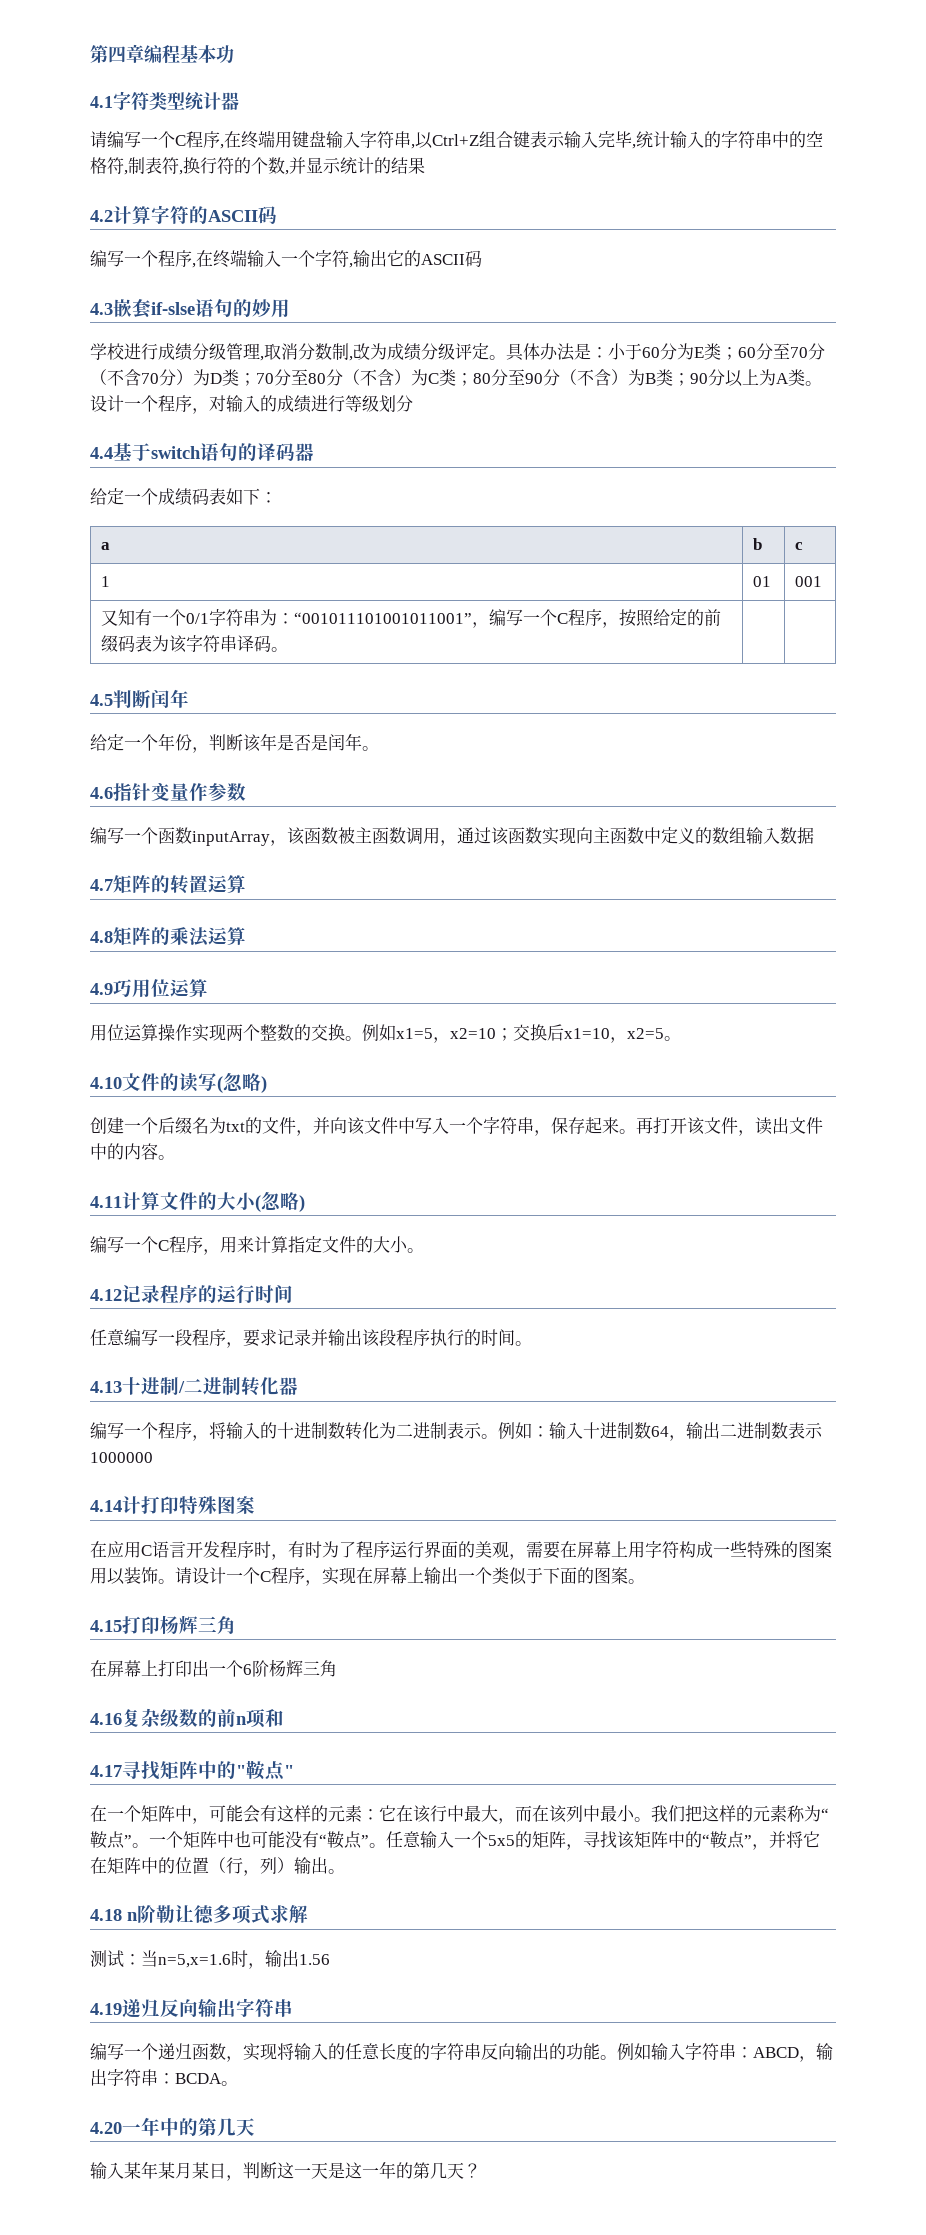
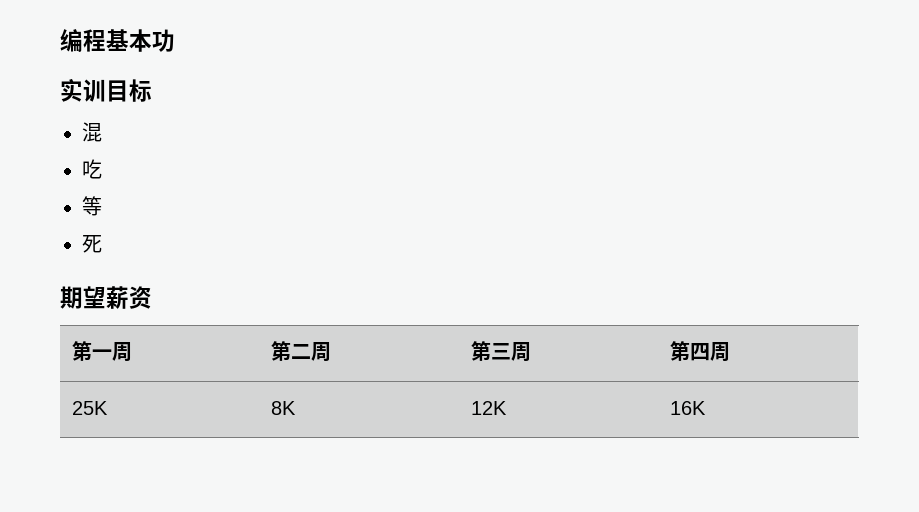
[90,44,144,63] 第四章 -> (60, 40) none
[90,91,239,110] [90,130,823,149] [90,157,425,175] [90,205,277,224] [90,249,482,268] [90,298,290,318] [90,343,825,361] [90,369,822,387] [90,395,413,414] [90,443,314,462] [90,488,277,506] [101,542,111,550] [753,538,763,550] [795,542,804,550] [101,576,111,587] [753,576,772,587] [795,576,823,587] [101,609,722,628] [101,635,289,653] [90,689,189,709] [90,733,379,753] [90,782,246,801] [90,827,814,846] [90,875,246,894] [90,927,246,947] [90,979,208,998] [90,1024,681,1043] [90,1072,267,1093] [90,1117,823,1136] [90,1143,175,1160] [90,1191,305,1212] [90,1236,424,1255] [90,1284,293,1304] [90,1329,532,1348] [90,1377,298,1396] [90,1422,823,1441] [90,1452,153,1463] [90,1496,255,1514] [90,1541,832,1560] [90,1567,645,1586] [90,1615,236,1635] [90,1659,337,1677] [90,1708,284,1728] [90,1760,294,1781] [90,1805,829,1824] [90,1831,820,1850] [90,1857,345,1876] [90,1905,308,1924] [90,1950,330,1969] [90,1998,293,2018] [90,2043,833,2062] [90,2069,238,2086] [90,2117,255,2136] [90,2161,481,2181] 4.1字符类型统计器 // 请编写一个C程序,在终端用键盘输入字符串,以Ctrl+Z组合键表示输入完毕,统计输入的字符串中的空格符,制表符,换行符的个数,并显示统计的结果 // 4.2计算字符的ASCII码 // 编写一个程序,在终端输入一个字符,输出它的ASCII码 // 4.3嵌套if-slse语句的妙用 // 学校进行成绩分级管理,取消分数制,改为成绩分级评定。具体办法是：小于60分为E类；60分至70分（不含70分）为D类；70分至80分（不含）为C类；80分至90分（不含）为B类；90分以上为A类。设计一个程序，对输入的成绩进行等级划分 // 4.4基于switch语句的译码器 // 给定一个成绩码表如下： // a | b | c // 1 | 01 | 001 // 又知有一个0/1字符串为：“001011101001011001”，编写一个C程序，按照给定的前缀码表为该字符串译码。 | | // 4.5判断闰年 // 给定一个年份，判断该年是否是闰年。 // 4.6指针变量作参数 // 编写一个函数inputArray，该函数被主函数调用，通过该函数实现向主函数中定义的数组输入数据 // 4.7矩阵的转置运算 // 4.8矩阵的乘法运算 // 4.9巧用位运算 // 用位运算操作实现两个整数的交换。例如x1=5，x2=10；交换后x1=10，x2=5。 // 4.10文件的读写(忽略) // 创建一个后缀名为txt的文件，并向该文件中写入一个字符串，保存起来。再打开该文件，读出文件中的内容。 // 4.11计算文件的大小(忽略) // 编写一个C程序，用来计算指定文件的大小。 // 4.12记录程序的运行时间 // 任意编写一段程序，要求记录并输出该段程序执行的时间。 // 4.13十进制/二进制转化器 // 编写一个程序，将输入的十进制数转化为二进制表示。例如：输入十进制数64，输出二进制数表示1000000 // 4.14计打印特殊图案 // 在应用C语言开发程序时，有时为了程序运行界面的美观，需要在屏幕上用字符构成一些特殊的图案用以装饰。请设计一个C程序，实现在屏幕上输出一个类似于下面的图案。 // 4.15打印杨辉三角 // 在屏幕上打印出一个6阶杨辉三角 // 4.16复杂级数的前n项和 // 4.17寻找矩阵中的"鞍点" // 在一个矩阵中，可能会有这样的元素：它在该行中最大，而在该列中最小。我们把这样的元素称为“鞍点”。一个矩阵中也可能没有“鞍点”。任意输入一个5x5的矩阵，寻找该矩阵中的“鞍点”，并将它在矩阵中的位置（行，列）输出。 // 4.18 n阶勒让德多项式求解 // 测试：当n=5,x=1.6时，输出1.56 // 4.19递归反向输出字符串 // 编写一个递归函数，实现将输入的任意长度的字符串反向输出的功能。例如输入字符串：ABCD，输出字符串：BCDA。 // 4.20一年中的第几天 // 输入某年某月某日，判断这一天是这一年的第几天？ -> [60,78,152,102] [82,122,102,142] [82,159,102,179] [82,196,102,216] [82,235,102,253] [60,286,152,309] [71,341,132,361] [270,341,331,361] [470,341,531,361] [669,341,730,361] [71,401,108,415] [270,401,296,415] [470,401,507,415] [669,401,706,415] 实训目标 // 混 // 吃 // 等 // 死 // 期望薪资 // 第一周 | 第二周 | 第三周 | 第四周 // 25K | 8K | 12K | 16K

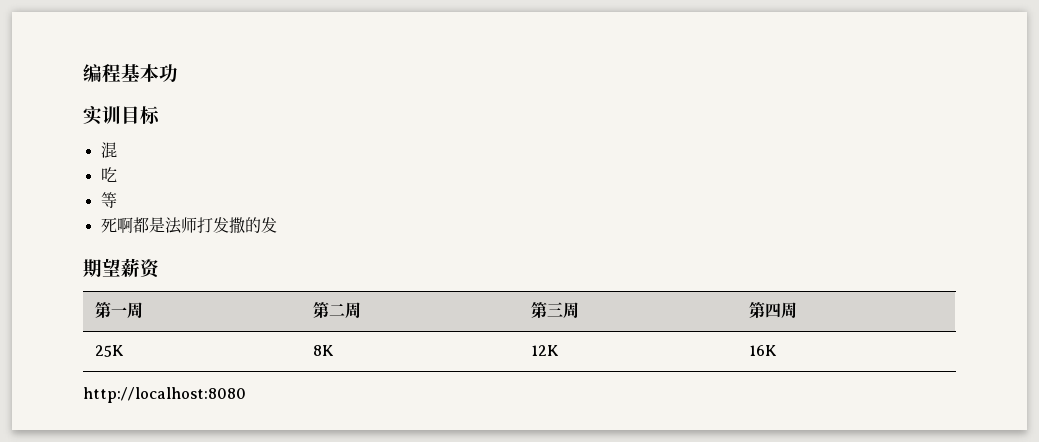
(102, 244) none -> [116,217,277,234] 啊都是法师打发撒的发
(706, 408) none -> [83,387,246,403] // http://localhost:8080

